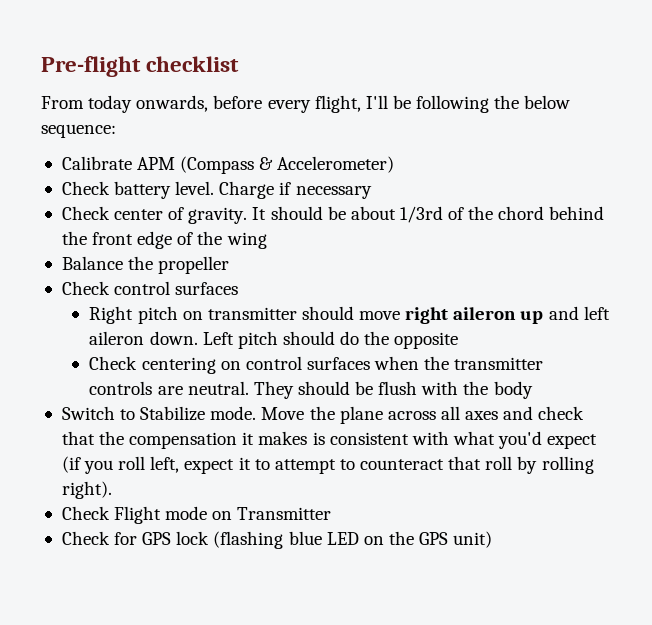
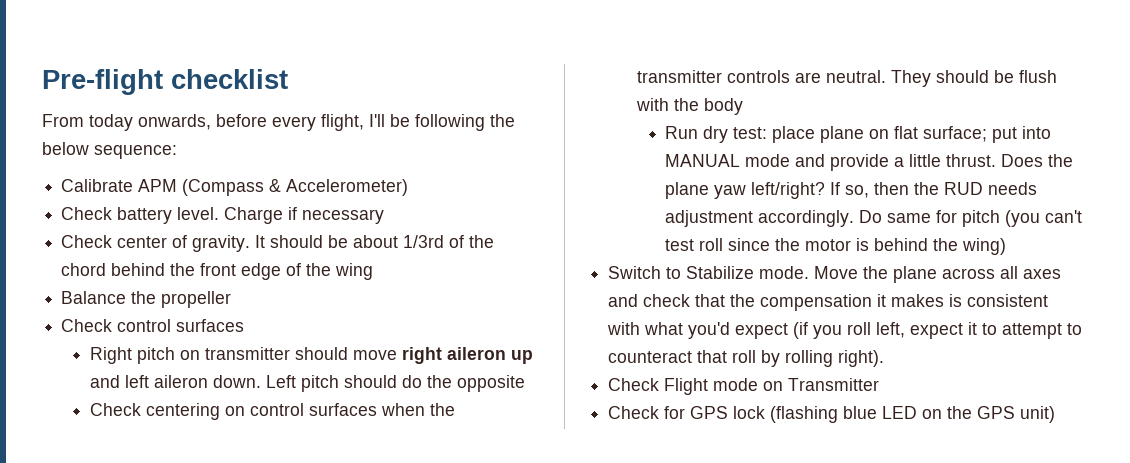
(533, 390) none -> [665,126,1052,143] [665,154,1074,171] [665,182,1038,199] [665,210,1083,227] [665,238,1007,255] // Run dry test: place plane on flat surface; put into MANUAL mode and provide a little thrust. Does the plane yaw left/right? If so, then the RUD needs adjustment accordingly. Do same for pitch (you can't test roll since the motor is behind the wing)

